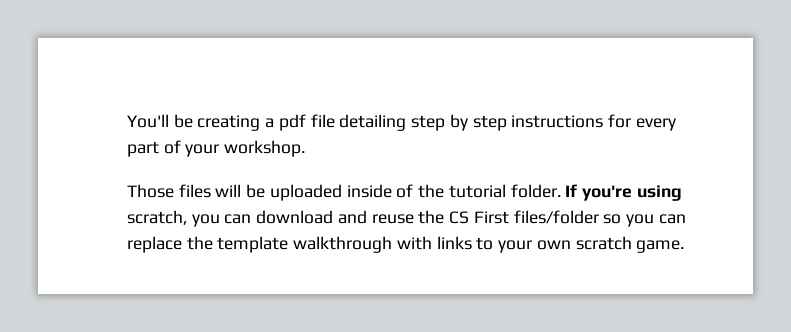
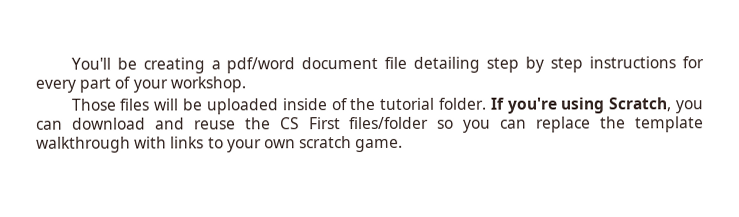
[278,114,306,131] pdf -> [226,56,379,74] pdf/word document
[127,210,187,225] scratch, -> [608,97,673,112] Scratch,

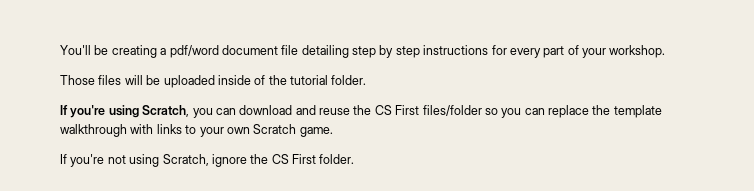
(487, 103) none -> (367, 80) //
[299,136,353,149] scratch -> [253,124,297,134] Scratch
(404, 145) none -> [60,154,355,167] // If you're not using Scratch, ignore the CS First folder.

